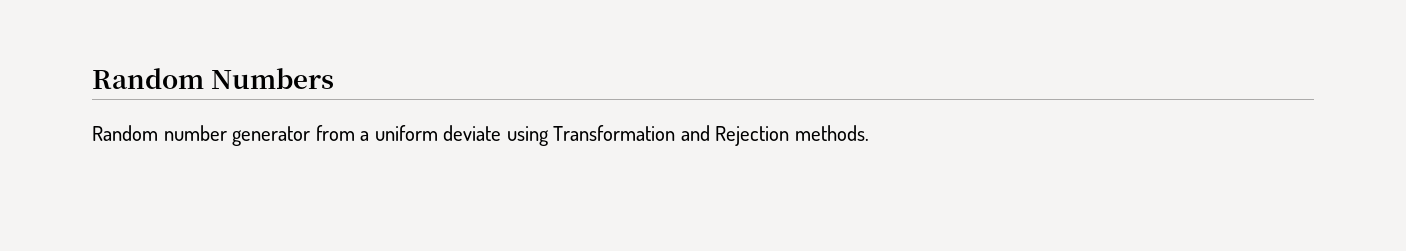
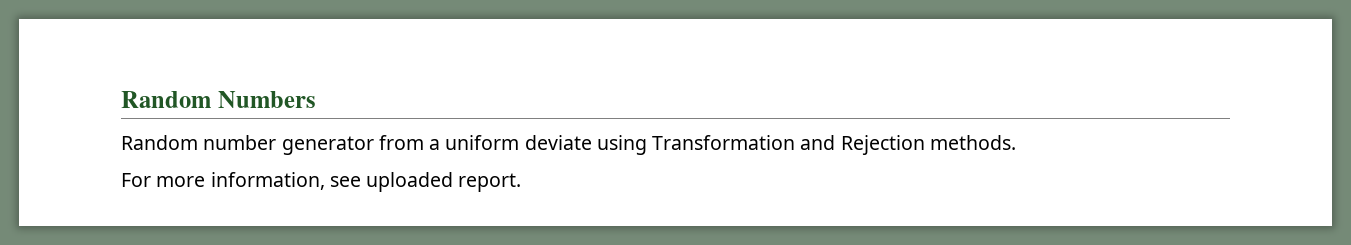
(869, 133) none -> [121,172,522,192] // For more information, see uploaded report.

